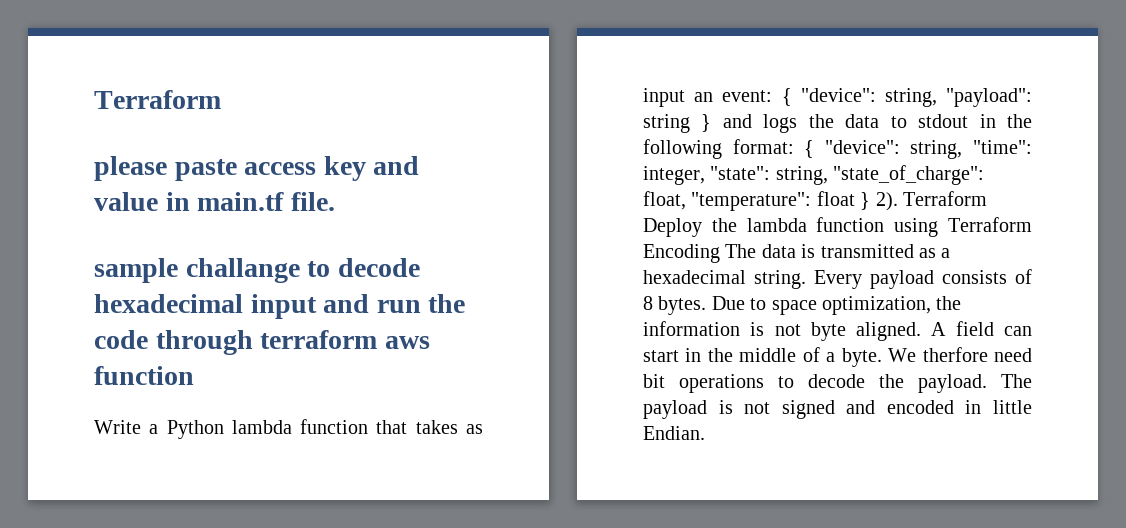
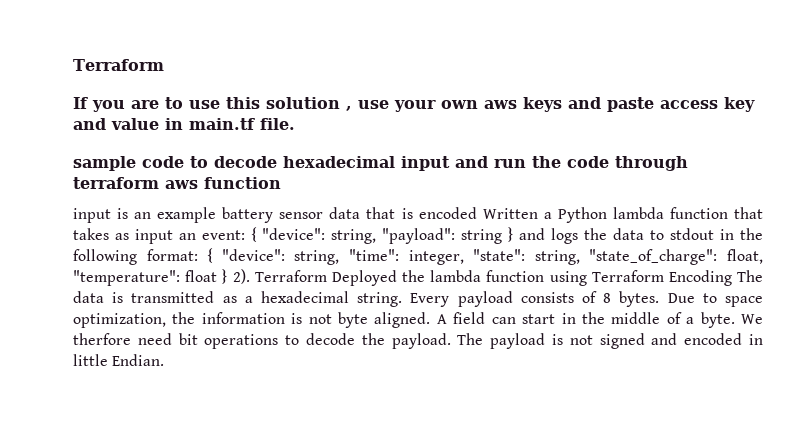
[94,156,167,181] please -> [73,97,601,112] If you are to use this solution , use your own aws keys and
[185,258,300,283] challange -> [142,156,184,168] code
[94,420,141,434] Write -> [73,207,538,223] input is an example battery sensor data that is encoded Written
[643,218,702,237] Deploy -> [331,270,397,286] Deployed

